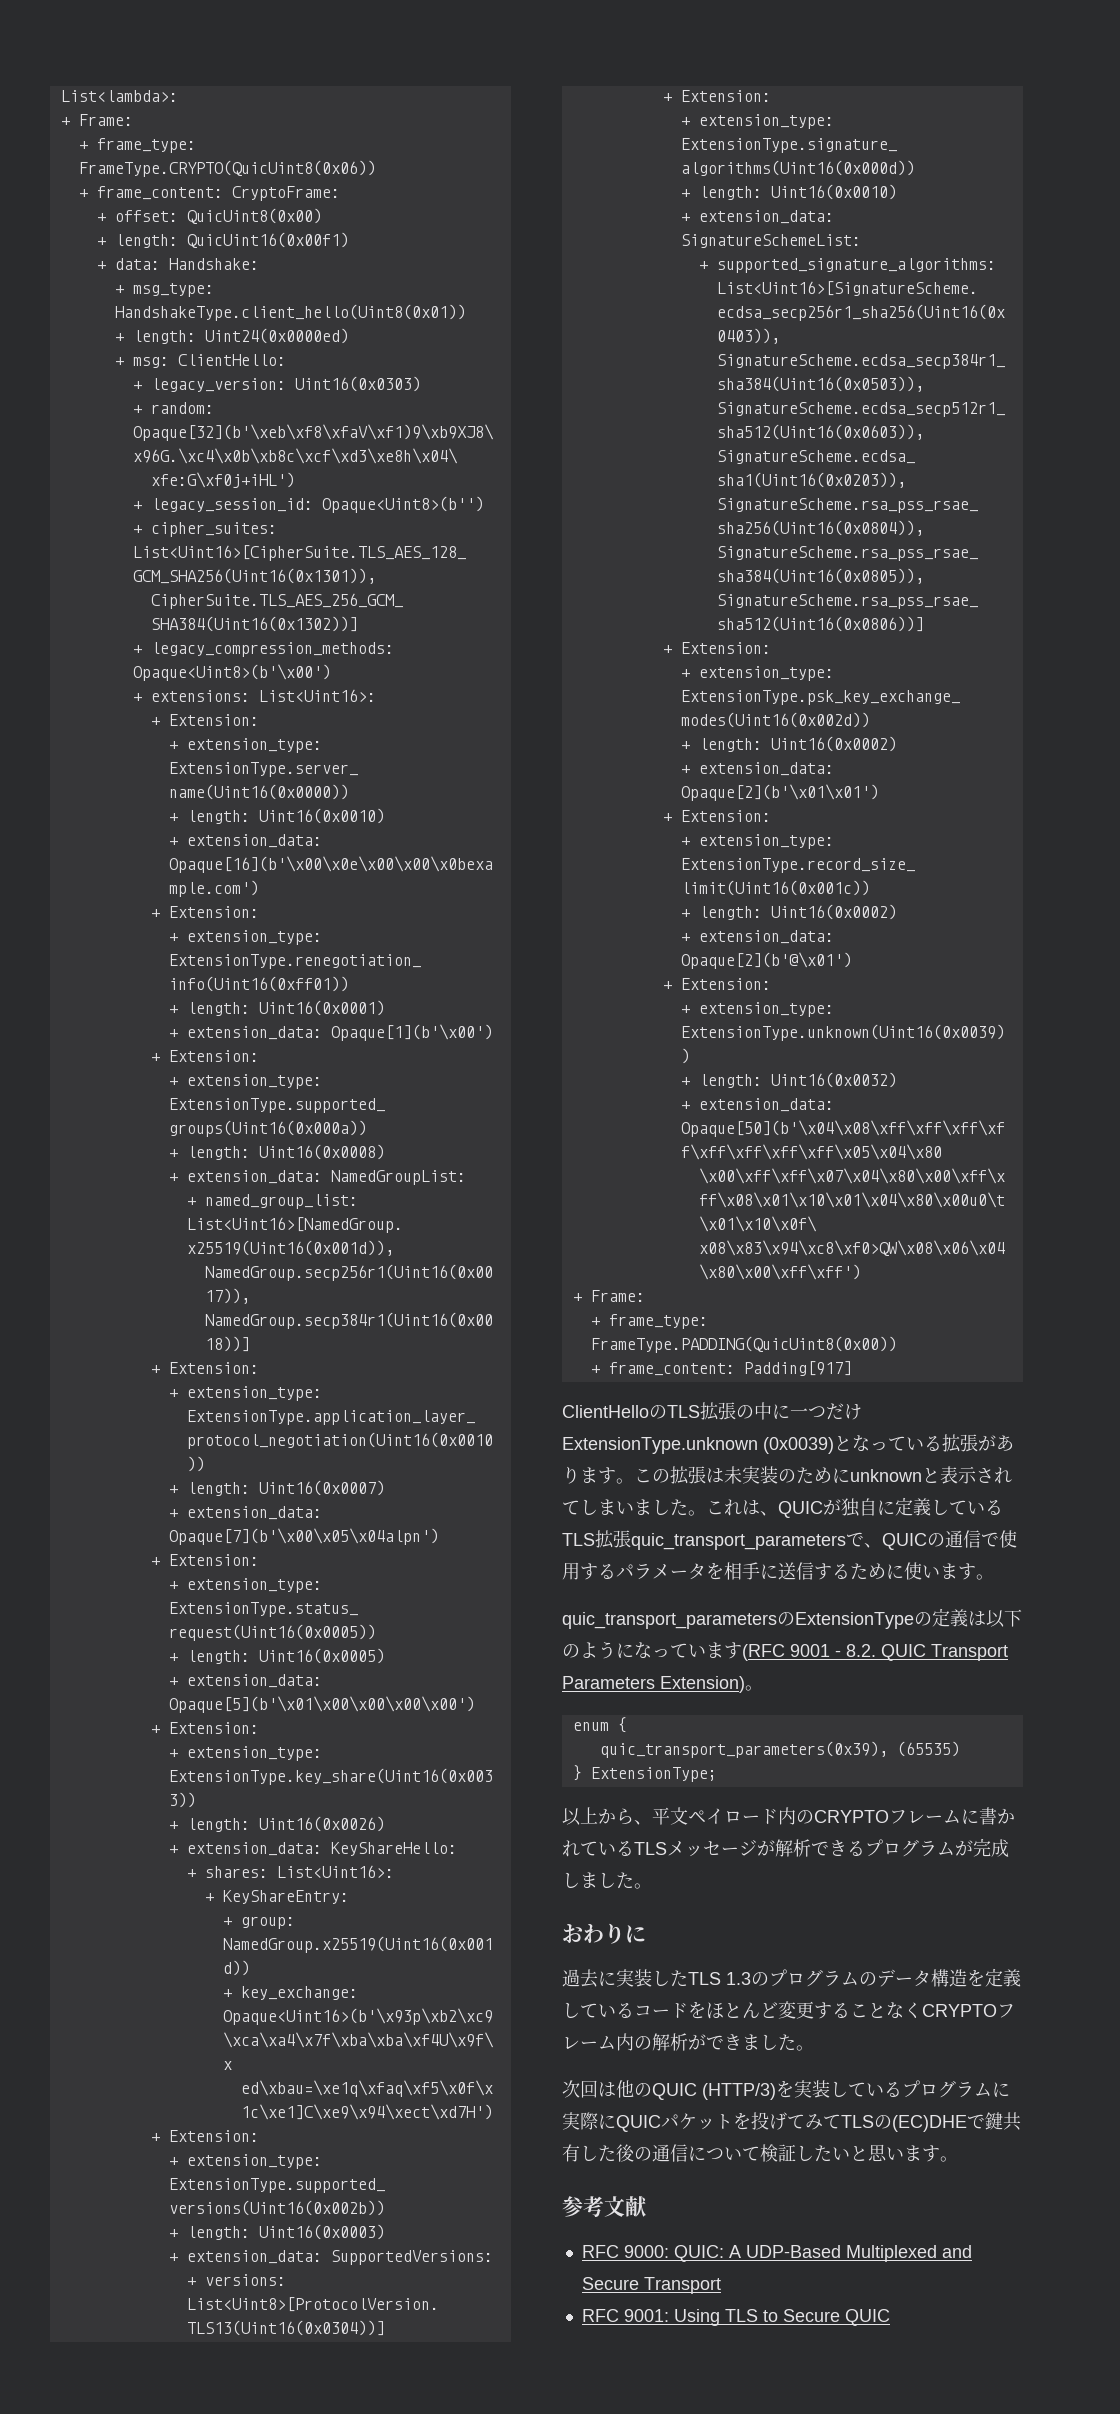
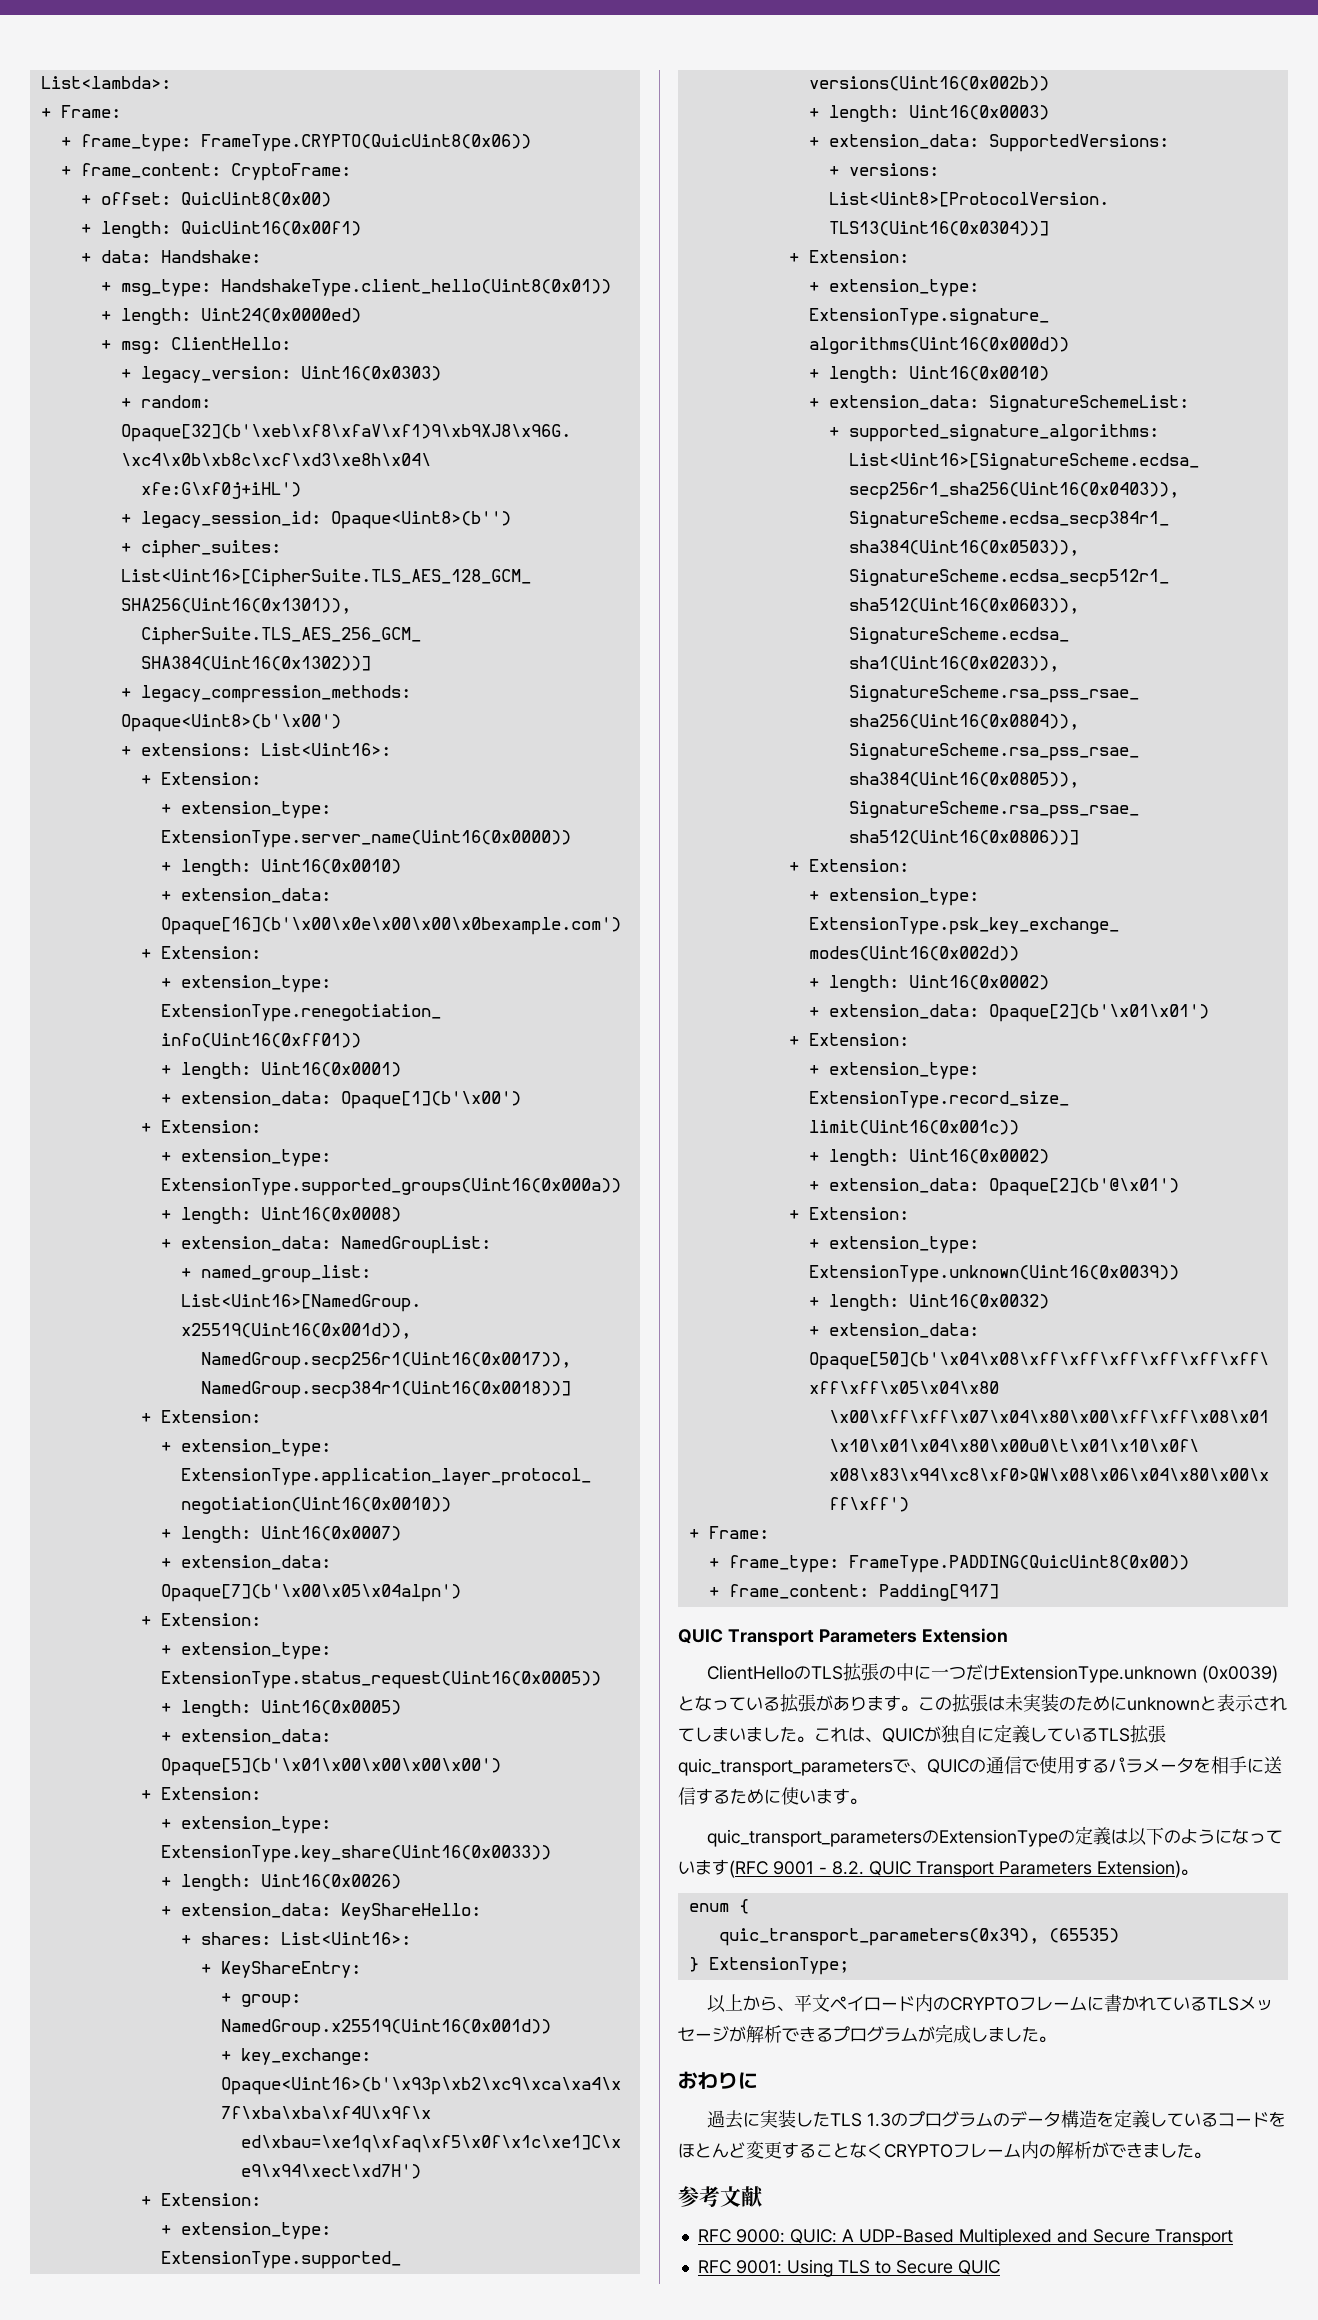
(852, 1368) none -> [678,1628,1008,1646] // QUIC Transport Parameters Extension
[562,2080,1010,2100] [562,2112,1021,2132] [562,2144,958,2162] // 次回は他のQUIC (HTTP/3)を実装しているプログラムに実際にQUICパケットを投げてみてTLSの(EC)DHEで鍵共有した後の通信について検証したいと思います。 -> (1211, 2155) none

